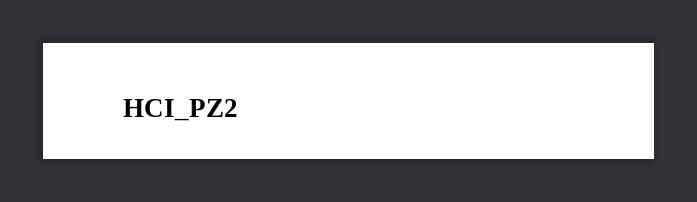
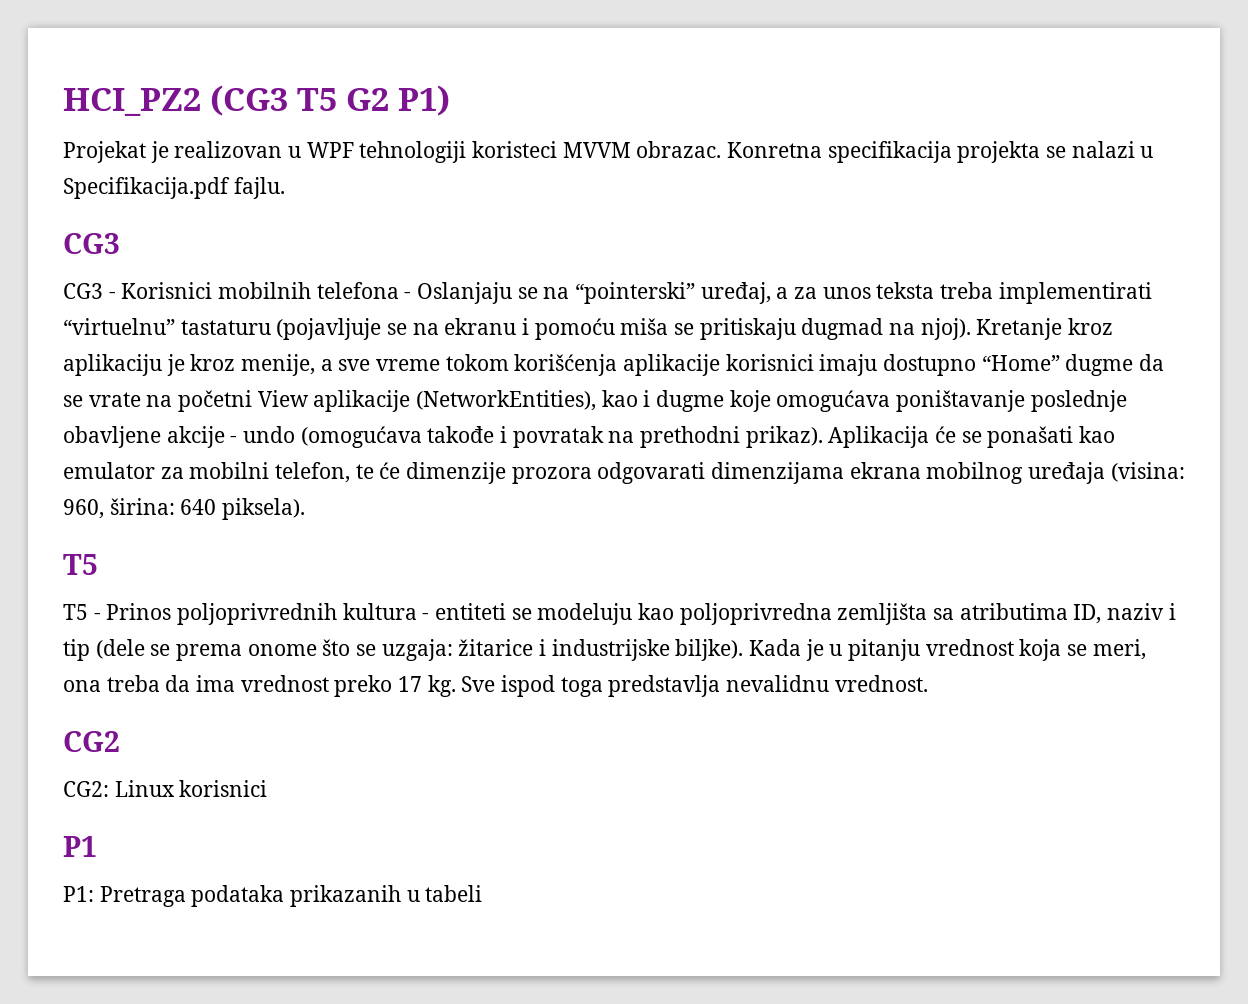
(238, 110) none -> [210,85,450,116] [63,141,1154,163] [63,177,285,199] [63,233,120,254] [63,282,1152,304] [63,318,1114,340] [63,354,1165,376] [63,390,1127,412] [63,426,1116,448] [63,462,1185,484] [63,498,306,520] [63,554,98,575] [63,603,1176,625] [63,639,1146,661] [63,675,928,697] [63,731,120,752] [63,780,268,797] [63,836,97,857] [63,885,483,907] (CG3 T5 G2 P1) // Projekat je realizovan u WPF tehnologiji koristeci MVVM obrazac. Konretna specifikacija projekta se nalazi u Specifikacija.pdf fajlu. // CG3 // CG3 - Korisnici mobilnih telefona - Oslanjaju se na “pointerski” uređaj, a za unos teksta treba implementirati “virtuelnu” tastaturu (pojavljuje se na ekranu i pomoću miša se pritiskaju dugmad na njoj). Kretanje kroz aplikaciju je kroz menije, a sve vreme tokom korišćenja aplikacije korisnici imaju dostupno “Home” dugme da se vrate na početni View aplikacije (NetworkEntities), kao i dugme koje omogućava poništavanje poslednje obavljene akcije - undo (omogućava takođe i povratak na prethodni prikaz). Aplikacija će se ponašati kao emulator za mobilni telefon, te će dimenzije prozora odgovarati dimenzijama ekrana mobilnog uređaja (visina: 960, širina: 640 piksela). // T5 // T5 - Prinos poljoprivrednih kultura - entiteti se modeluju kao poljoprivredna zemljišta sa atributima ID, naziv i tip (dele se prema onome što se uzgaja: žitarice i industrijske biljke). Kada je u pitanju vrednost koja se meri, ona treba da ima vrednost preko 17 kg. Sve ispod toga predstavlja nevalidnu vrednost. // CG2 // CG2: Linux korisnici // P1 // P1: Pretraga podataka prikazanih u tabeli

